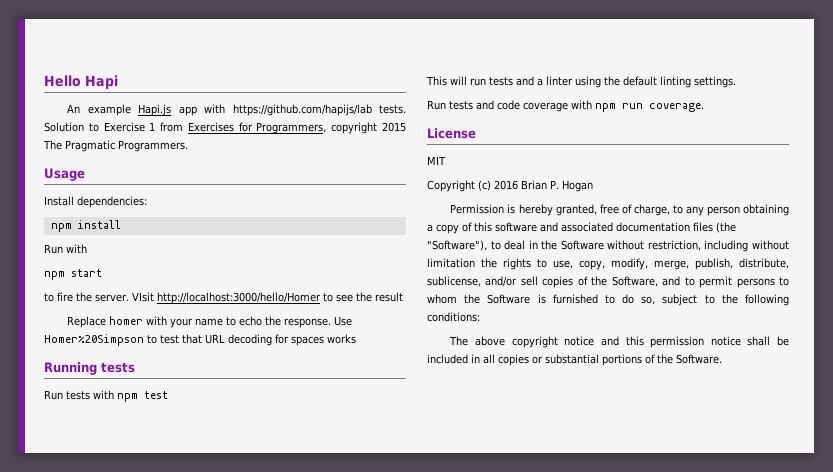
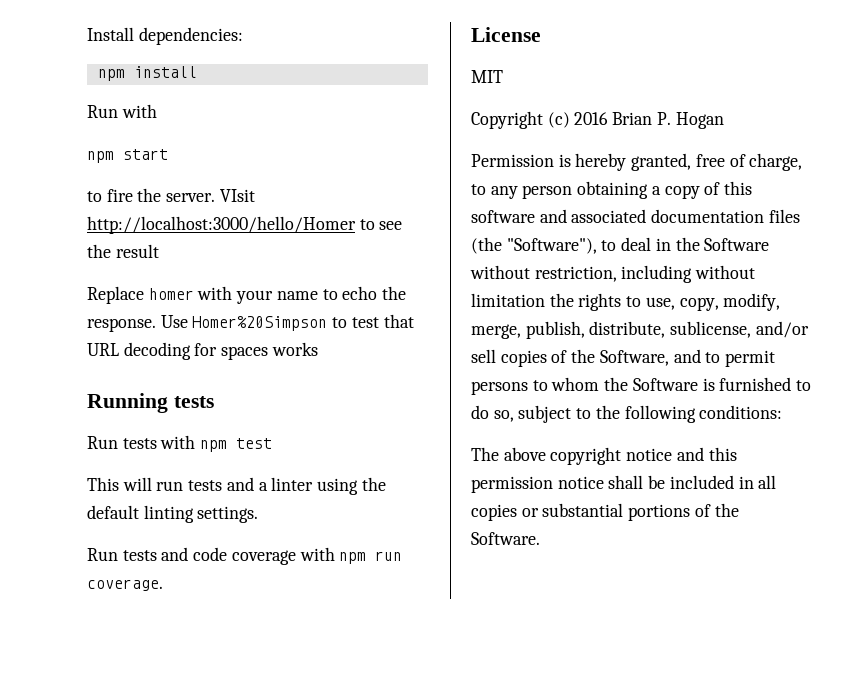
[44,75,118,89] [67,104,406,116] [44,122,406,134] [43,140,188,152] [44,168,85,181] Hello Hapi // An example Hapi.js app with https://github.com/hapijs/lab tests. Solution to Exercise 1 from Exercises for Programmers, copyright 2015 The Pragmatic Programmers. // Usage // -> (87, 34) none

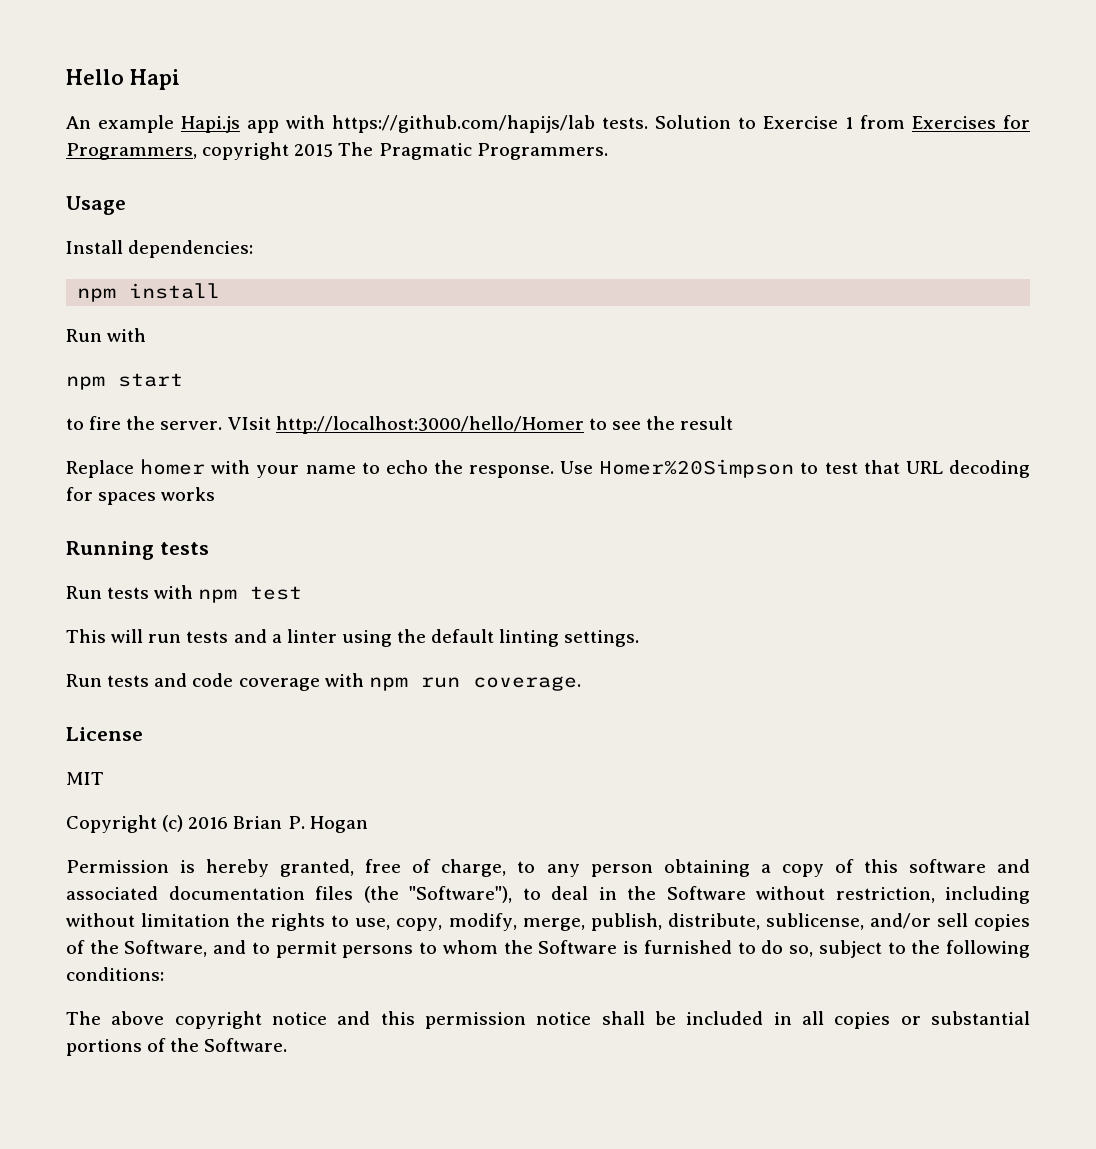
(87, 34) none -> [66,69,180,90] [66,115,1030,133] [66,142,608,160] [66,196,126,215] Hello Hapi // An example Hapi.js app with https://github.com/hapijs/lab tests. Solution to Exercise 1 from Exercises for Programmers, copyright 2015 The Pragmatic Programmers. // Usage //

